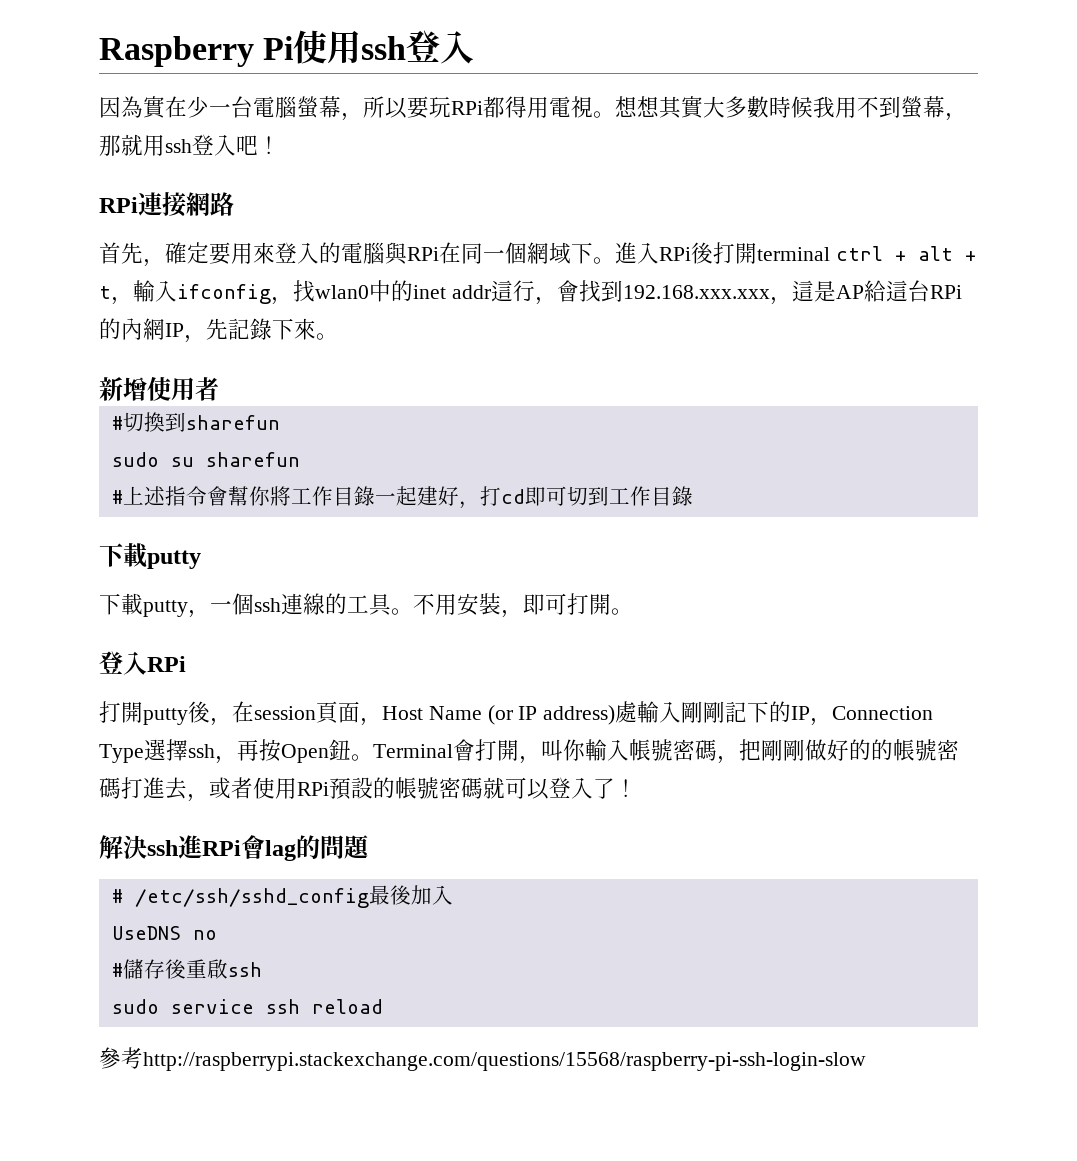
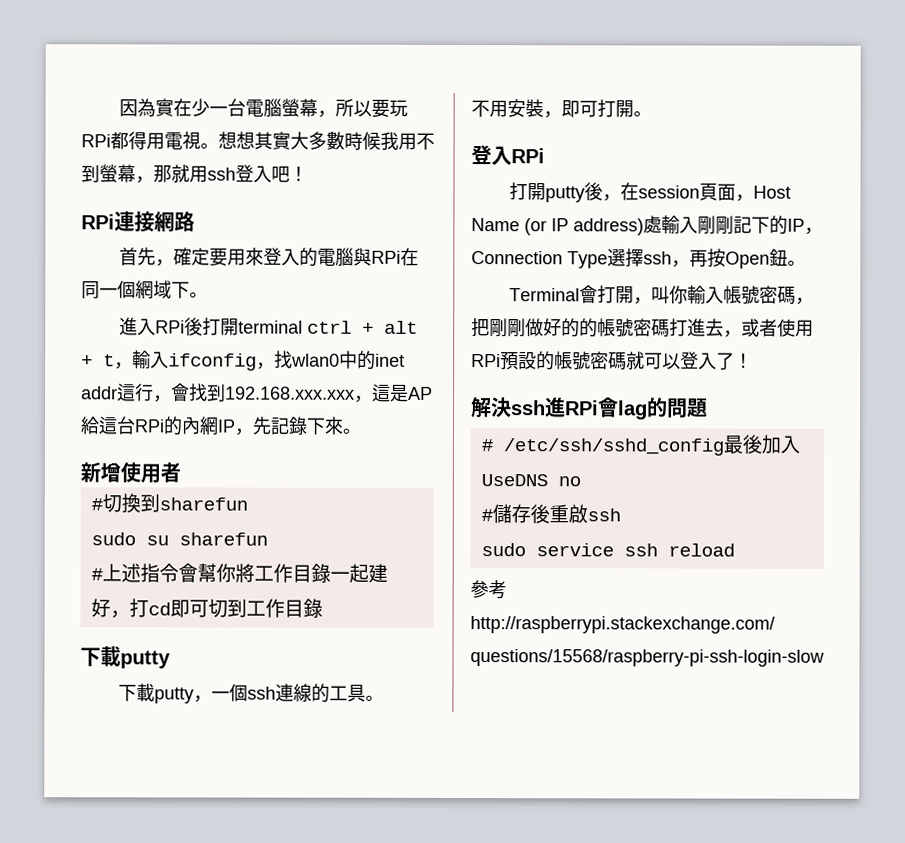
[99,30,475,67] Raspberry Pi使用ssh登入 // -> (118, 108) none
(615, 260) none -> (208, 295) //
(413, 611) none -> (384, 698) //
(373, 757) none -> (806, 263) //

